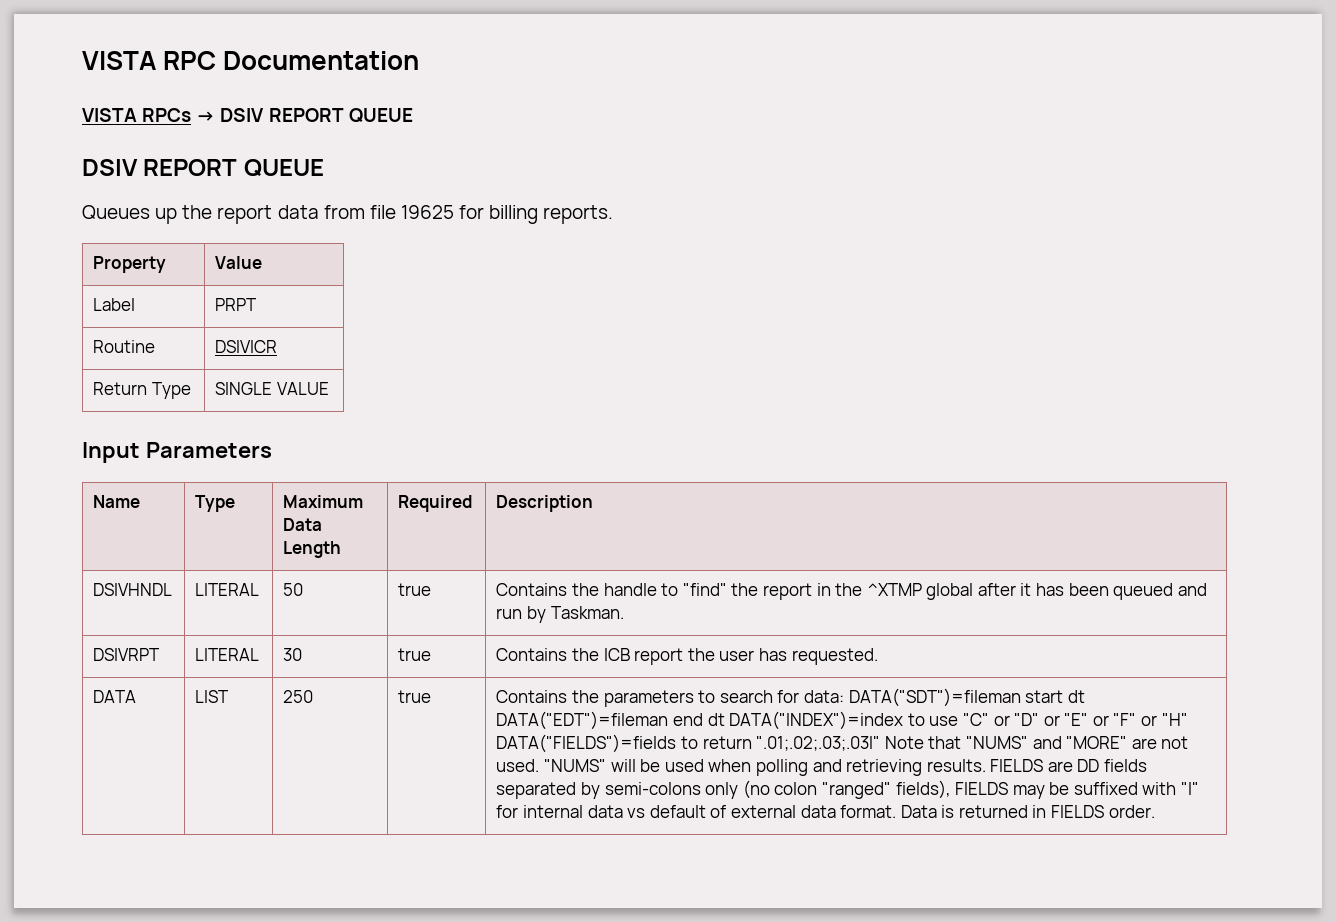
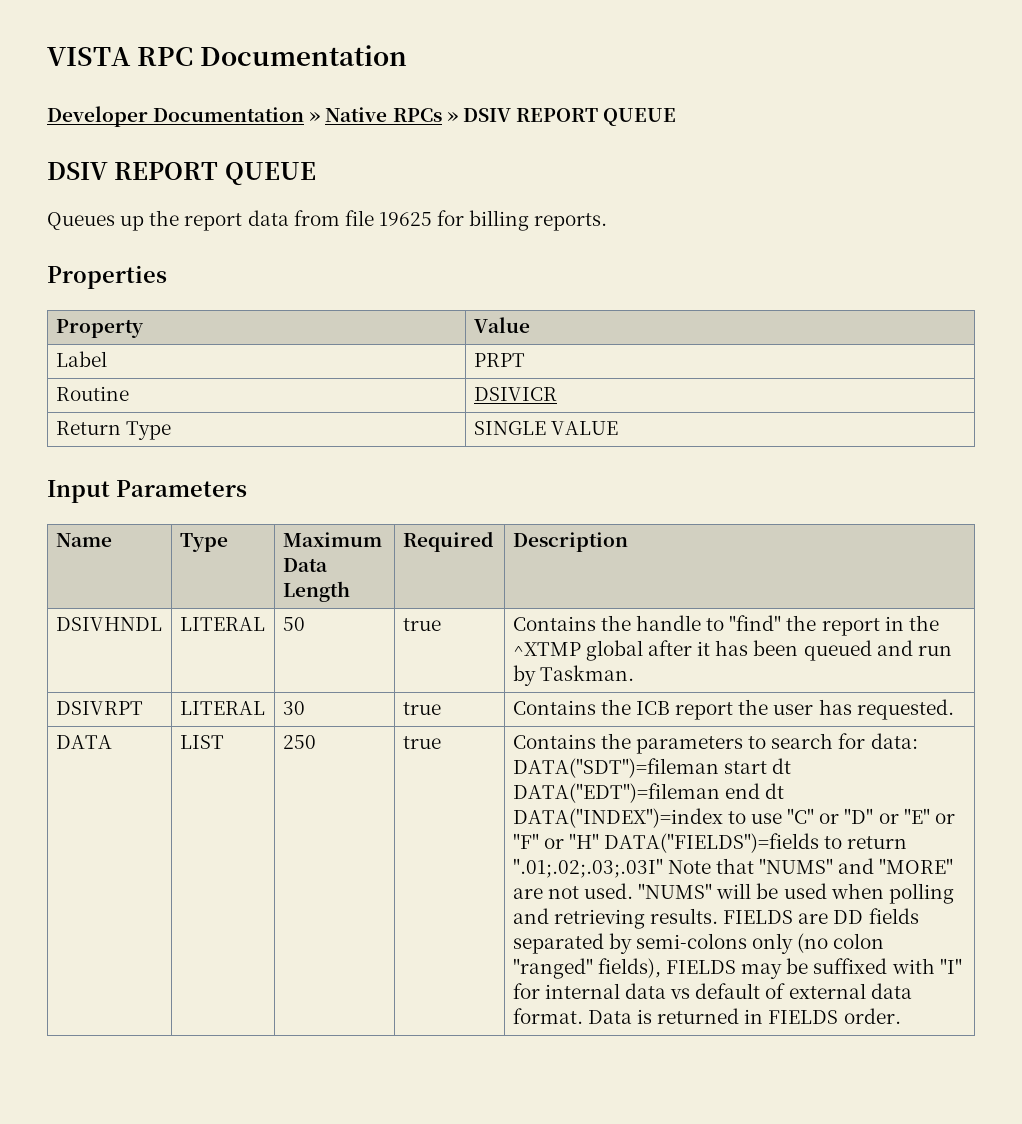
[82,108,216,122] VISTA RPCs → -> [47,106,458,127] Developer Documentation » Native RPCs »
(614, 214) none -> [47,265,167,289] // Properties

